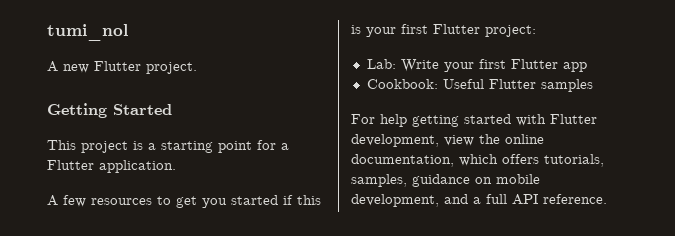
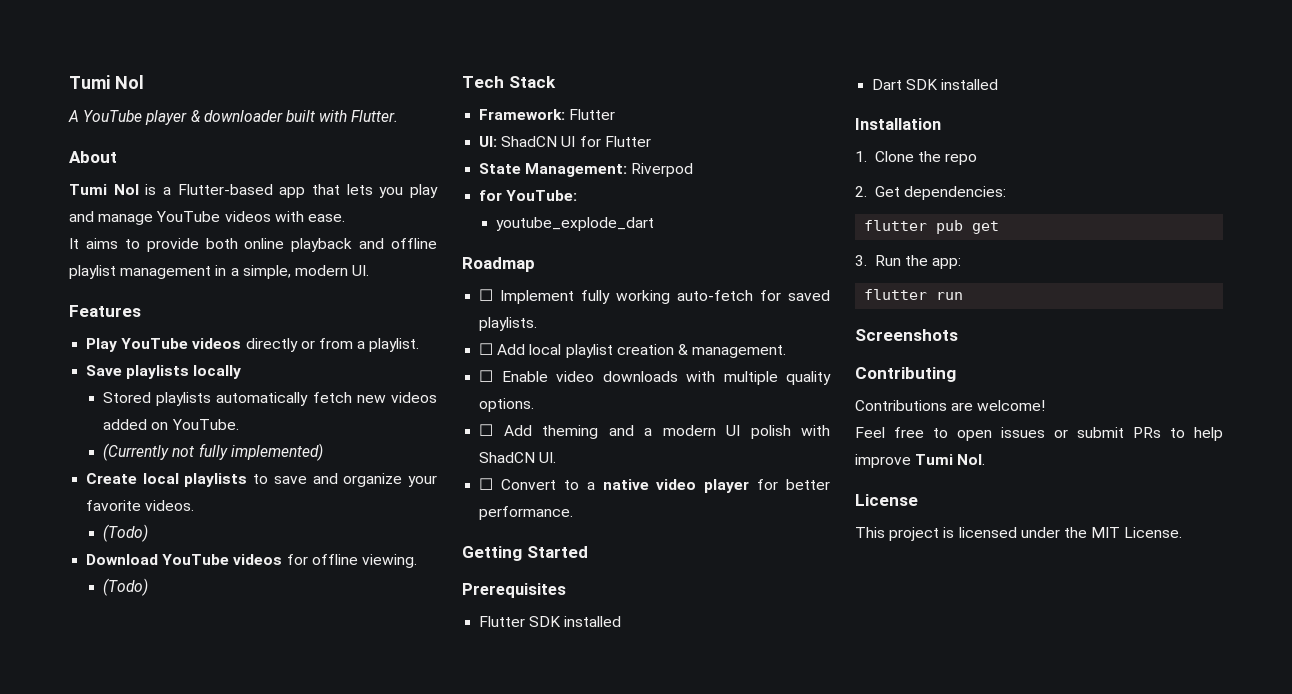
[47,24,128,41] [47,61,197,74] [47,103,172,118] [47,140,289,153] [47,160,176,173] [47,195,321,208] [351,24,536,37] [366,59,587,72] [366,79,593,92] [351,114,597,127] [351,134,544,147] [351,154,604,167] [351,174,540,187] [351,194,607,207] tumi_nol // A new Flutter project. // Getting Started // This project is a starting point for a Flutter application. // A few resources to get you started if this is your first Flutter project: // Lab: Write your first Flutter app // Cookbook: Useful Flutter samples // For help getting started with Flutter development, view the online documentation, which offers tutorials, samples, guidance on mobile development, and a full API reference. -> [69,75,144,89] [68,110,399,125] [69,151,117,163] [69,184,438,198] [69,211,345,225] [69,238,437,252] [69,265,370,279] [69,305,141,317] [86,338,420,352] [86,365,242,379] [103,392,437,406] [103,419,239,430] [103,443,323,461] [86,473,437,487] [86,500,195,511] [103,524,149,542] [86,554,417,568] [103,578,149,596] [462,76,556,88] [479,109,616,120] [479,136,651,147] [479,163,694,177] [479,190,578,201] [496,217,655,231] [462,257,535,272] [479,289,830,304] [479,317,538,331] [479,343,787,358] [479,370,831,385] [479,398,535,412] [479,424,830,439] [479,452,557,463] [479,478,830,493] [479,506,574,520] [462,546,588,561] [462,583,566,598] [479,616,622,627] [872,79,999,90] [855,118,941,130] [855,151,978,165] [855,186,1006,200] [864,220,1000,234] [855,255,962,269] [864,289,964,300] [855,329,958,341] [855,367,956,382] [855,400,1046,411] [855,427,1223,441] [855,454,986,468] [855,494,918,506] [855,527,1183,541] Tumi Nol // A YouTube player & downloader built with Flutter. // About // Tumi Nol is a Flutter-based app that lets you play and manage YouTube videos with ease. // It aims to provide both online playback and offline playlist management in a simple, modern UI. // Features // Play YouTube videos directly or from a playlist. // Save playlists locally // Stored playlists automatically fetch new videos added on YouTube. // (Currently not fully implemented) // Create local playlists to save and organize your favorite videos. // (Todo) // Download YouTube videos for offline viewing. // (Todo) // Tech Stack // Framework: Flutter // UI: ShadCN UI for Flutter // State Management: Riverpod // for YouTube: // youtube_explode_dart // Roadmap // ☐ Implement fully working auto-fetch for saved playlists. // ☐ Add local playlist creation & management. // ☐ Enable video downloads with multiple quality options. // ☐ Add theming and a modern UI polish with ShadCN UI. // ☐ Convert to a native video player for better performance. // Getting Started // Prerequisites // Flutter SDK installed // Dart SDK installed // Installation // 1. Clone the repo // 2. Get dependencies: // flutter pub get // 3. Run the app: // flutter run // Screenshots // Contributing // Contributions are welcome! // Feel free to open issues or submit PRs to help improve Tumi Nol. // License // This project is licensed under the MIT License.

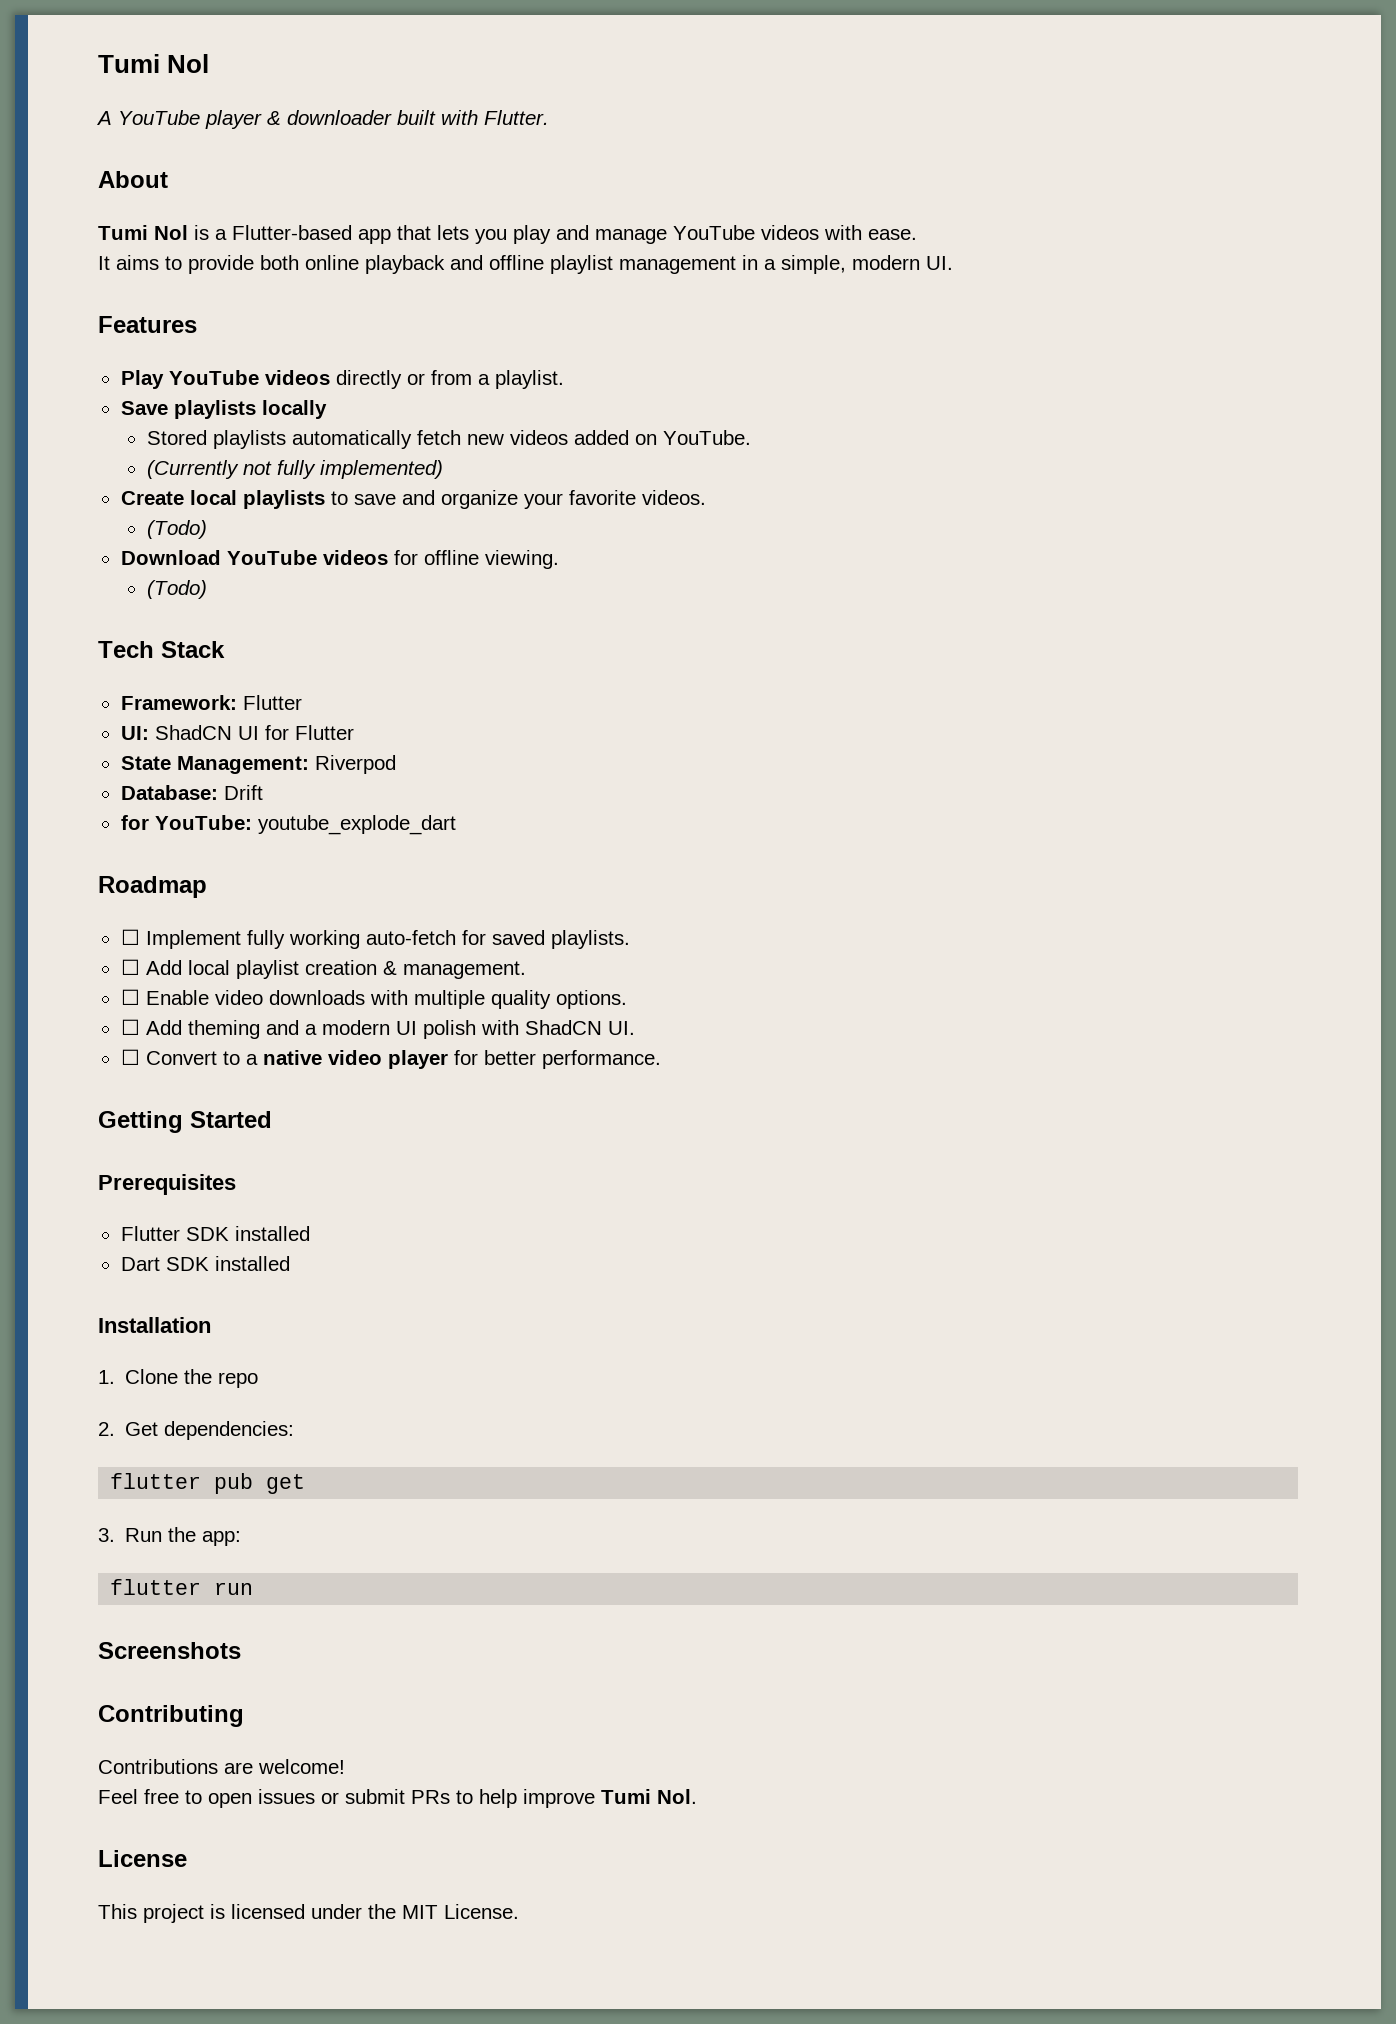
(694, 170) none -> [120,785,263,800] // Database: Drift
(578, 195) // -> (252, 822) none

